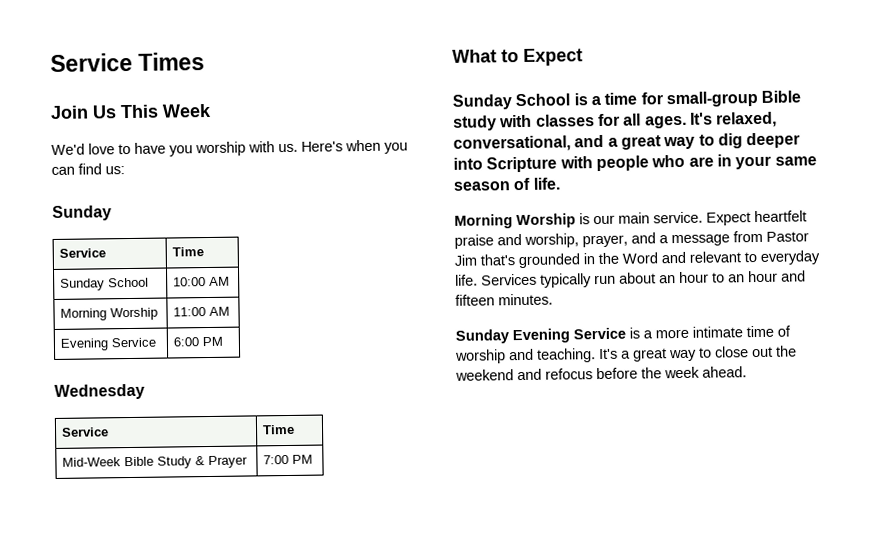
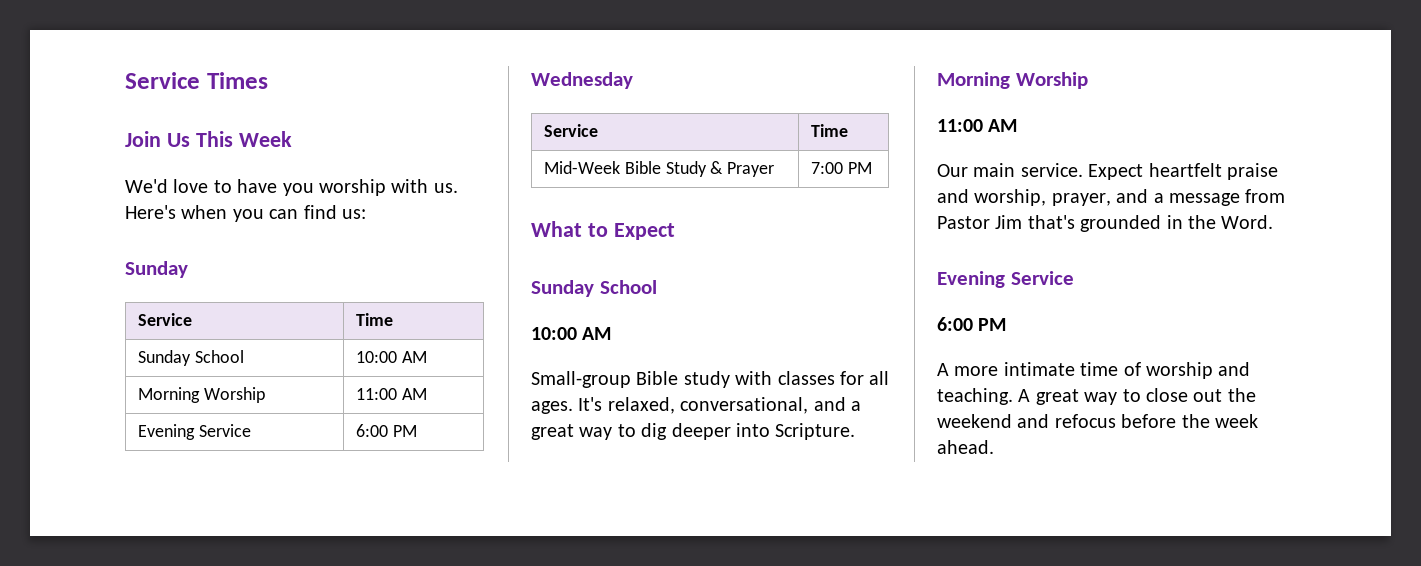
[573,90,758,108] is a time for small-group -> [531,327,612,340] [531,371,631,388] // 10:00 AM // Small-group
[486,154,817,173] [453,177,561,191] [454,213,615,229] Scripture with people who are in your same season of life. // Morning Worship is our -> [775,423,856,440] [937,72,1088,89] [937,119,1018,132] [937,164,968,177] Scripture. // Morning Worship // 11:00 AM // Our
[622,250,820,265] [455,270,806,288] [455,293,553,306] [455,327,653,344] Word and relevant to everyday life. Services typically run about an hour to an hour and fifteen minutes. // Sunday Evening Service is a -> [1221,215,1274,229] [937,271,1074,288] [937,317,1007,331] [937,363,949,376] Word. // Evening Service // 6:00 PM // A
[599,348,631,360] It's a -> [1018,389,1031,402] A

